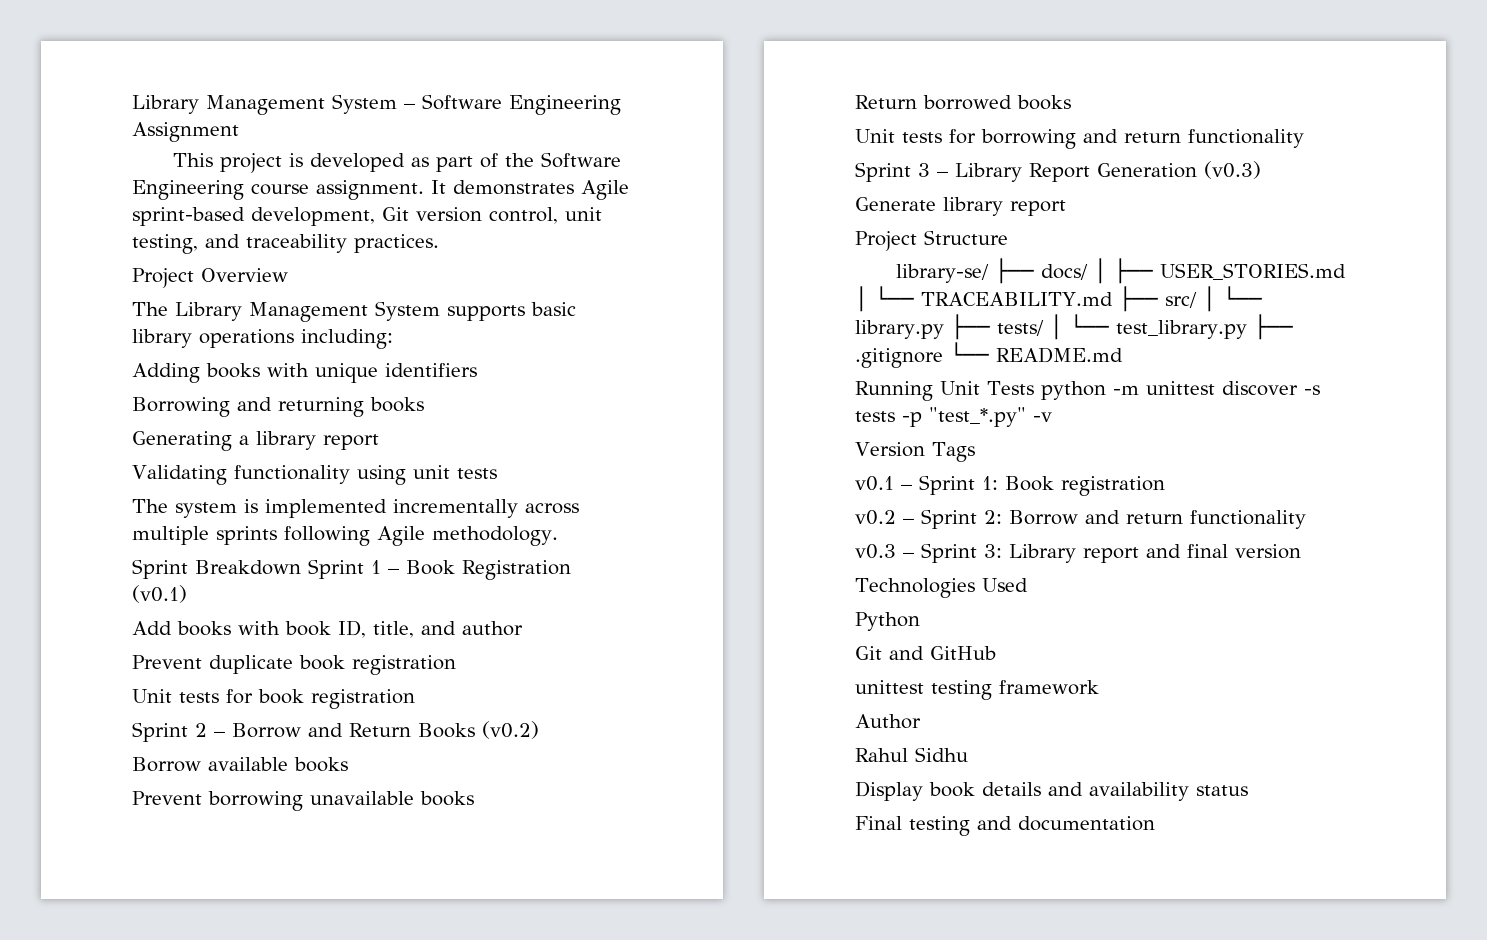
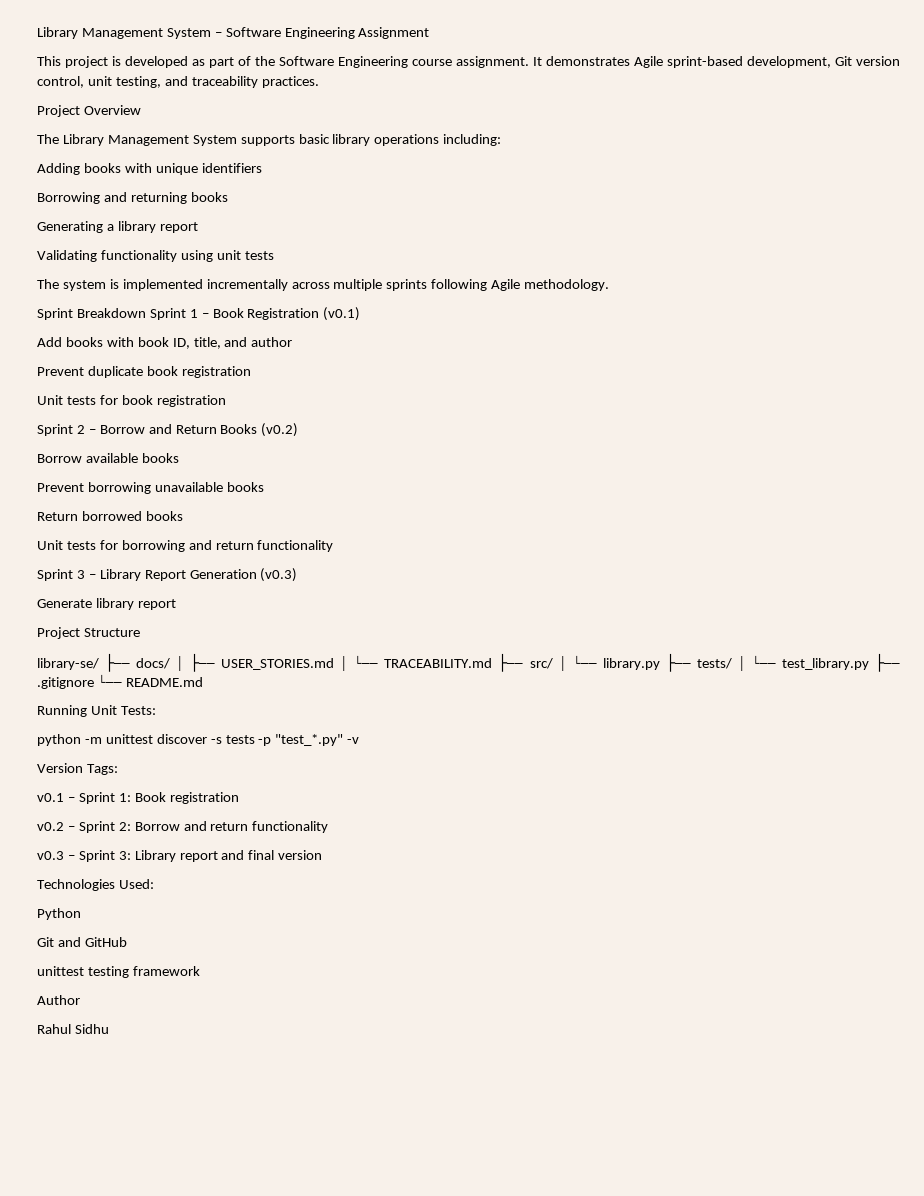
[987,381,1034,395] Tests -> [120,706,156,715] Tests: //
[931,442,975,462] Tags -> [86,764,118,775] Tags:
[981,578,1028,592] Used -> [118,879,154,889] Used:
[855,781,1248,801] [855,816,1155,836] // Display book details and availability status // Final testing and documentation -> (109, 1029) none

